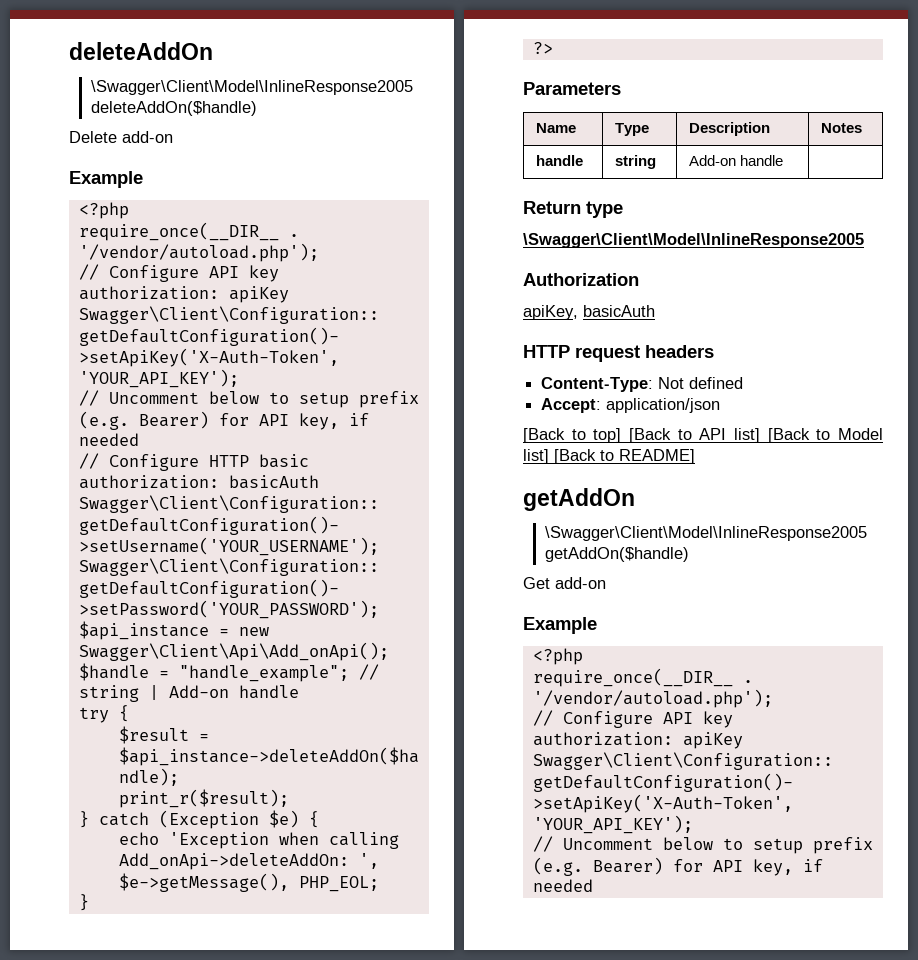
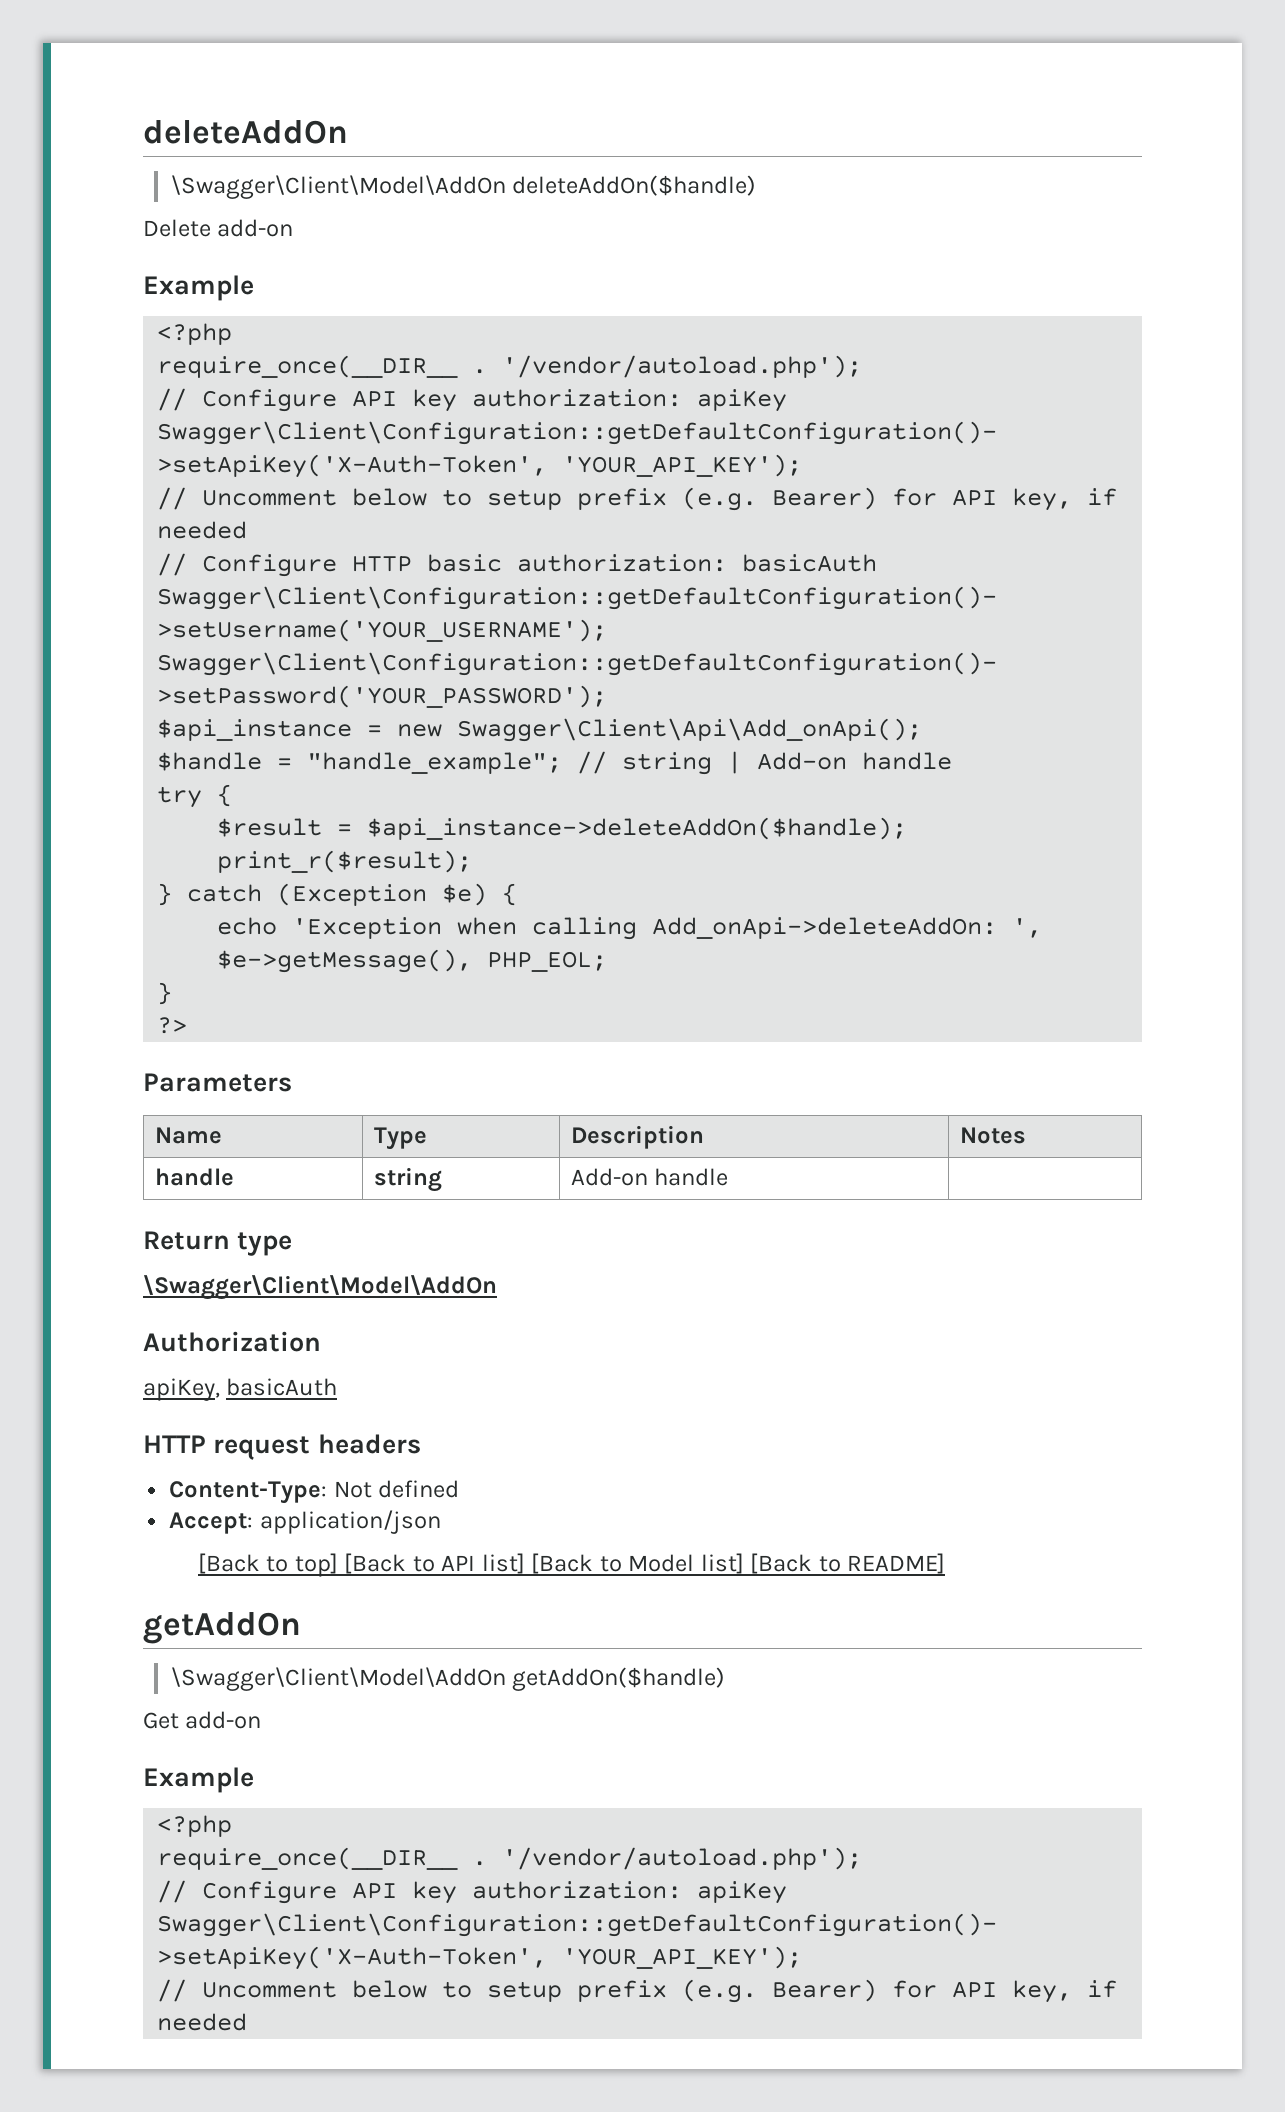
[90,80,413,95] \Swagger\Client\Model\InlineResponse2005 -> [170,175,506,199] \Swagger\Client\Model\AddOn
[523,233,864,248] \Swagger\Client\Model\InlineResponse2005 -> [143,1275,497,1300] \Swagger\Client\Model\AddOn
[544,526,867,541] \Swagger\Client\Model\InlineResponse2005 -> [170,1667,506,1691] \Swagger\Client\Model\AddOn

